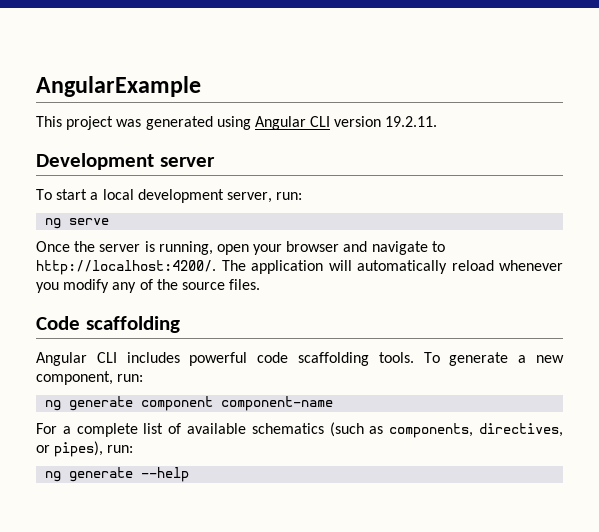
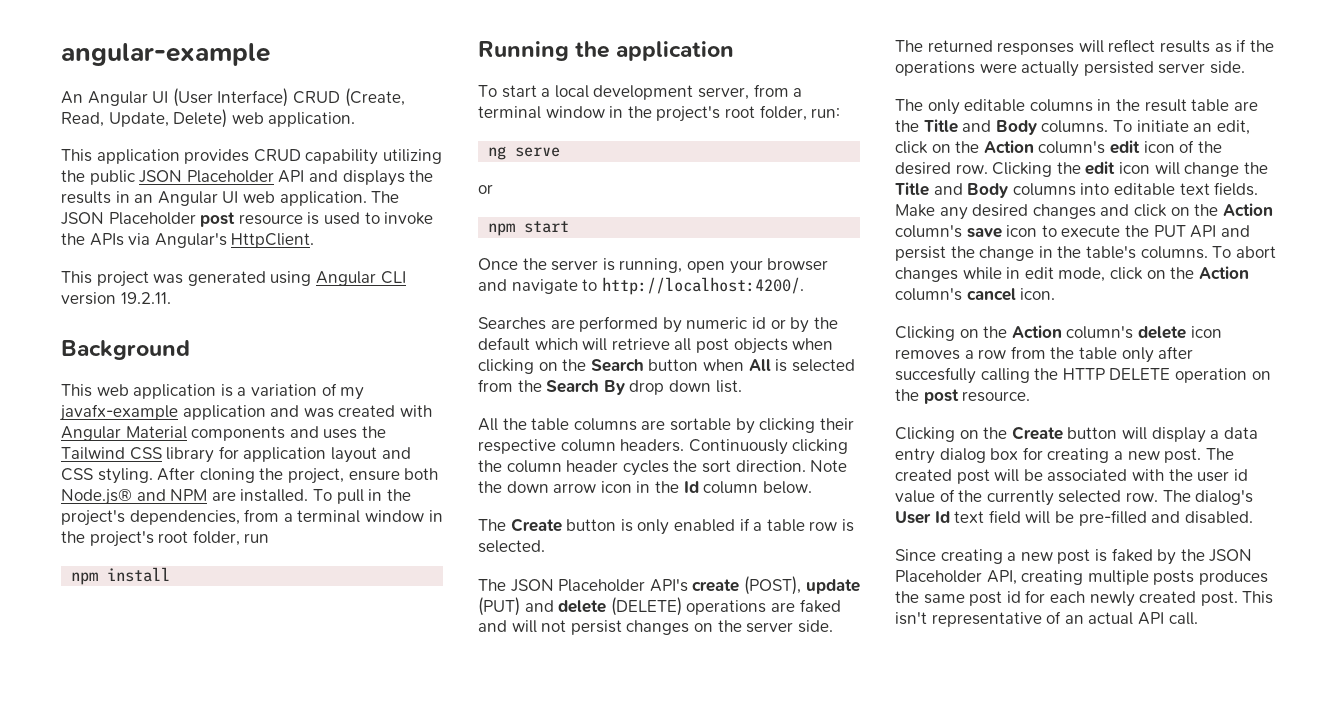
[36,76,201,97] AngularExample -> [61,43,270,66] [61,88,405,107] [61,109,356,128] [61,149,442,165] [61,170,434,186] [61,191,400,206] [61,212,434,227] [61,233,315,248] angular-example // An Angular UI (User Interface) CRUD (Create, Read, Update, Delete) web application. // This application provides CRUD capability utilizing the public JSON Placeholder API and displays the results in an Angular UI web application. The JSON Placeholder post resource is used to invoke the APIs via Angular's HttpClient.
[36,153,215,170] Development server -> [61,340,190,360] [61,383,365,400] [59,404,432,421] [61,426,386,441] [61,446,411,463] [61,467,439,484] [61,489,411,505] [61,509,443,526] [61,530,270,547] [71,567,171,585] [478,41,735,61] Background // This web application is a variation of my javafx-example application and was created with Angular Material components and uses the Tailwind CSS library for application layout and CSS styling. After cloning the project, ensure both Node.js® and NPM are installed. To pull in the project's dependencies, from a terminal window in the project's root folder, run // npm install // Running the application
(272, 197) none -> [753,84,803,97] [478,105,807,122] from a terminal window in the project's root folder,
(110, 221) none -> [478,184,493,194] [488,221,570,236] // or // npm start
[221,260,563,274] [36,279,261,293] [36,316,180,333] [36,352,564,366] [36,371,144,385] [45,396,334,411] [36,422,563,438] [36,441,134,457] [45,467,190,482] The application will automatically reload whenever you modify any of the source files. // Code scaffolding // Angular CLI includes powerful code scaffolding tools. To generate a new component, run: // ng generate component component-name // For a complete list of available schematics (such as components, directives, or pipes), run: // ng generate --help -> [478,316,838,333] [478,337,834,354] [478,359,855,374] [478,379,742,395] [478,418,854,434] [478,439,849,455] [478,460,848,476] [478,481,812,494] [478,518,854,535] [478,540,545,553] [478,576,860,595] [478,597,841,616] [478,620,833,635] [895,39,1274,55] [895,61,1245,77] [895,99,1258,115] [895,119,1250,135] [895,140,1222,154] [895,161,1268,177] [895,182,1259,198] [895,203,1273,220] [895,225,1250,238] [895,246,1276,261] [895,266,1249,282] [895,288,1056,301] [895,325,1222,341] [895,346,1194,363] [895,367,1271,384] [895,389,1031,404] [895,426,1258,443] [895,447,1234,464] [895,469,1248,484] [895,489,1254,506] [895,510,1253,526] [895,548,1253,565] [895,570,1268,585] [895,590,1274,607] [895,611,1198,627] // Searches are performed by numeric id or by the default which will retrieve all post objects when clicking on the Search button when All is selected from the Search By drop down list. // All the table columns are sortable by clicking their respective column headers. Continuously clicking the column header cycles the sort direction. Note the down arrow icon in the Id column below. // The Create button is only enabled if a table row is selected. // The JSON Placeholder API's create (POST), update (PUT) and delete (DELETE) operations are faked and will not persist changes on the server side. The returned responses will reflect results as if the operations were actually persisted server side. // The only editable columns in the result table are the Title and Body columns. To initiate an edit, click on the Action column's edit icon of the desired row. Clicking the edit icon will change the Title and Body columns into editable text fields. Make any desired changes and click on the Action column's save icon to execute the PUT API and persist the change in the table's columns. To abort changes while in edit mode, click on the Action column's cancel icon. // Clicking on the Action column's delete icon removes a row from the table only after succesfully calling the HTTP DELETE operation on the post resource. // Clicking on the Create button will display a data entry dialog box for creating a new post. The created post will be associated with the user id value of the currently selected row. The dialog's User Id text field will be pre-filled and disabled. // Since creating a new post is faked by the JSON Placeholder API, creating multiple posts produces the same post id for each newly created post. This isn't representative of an actual API call.

